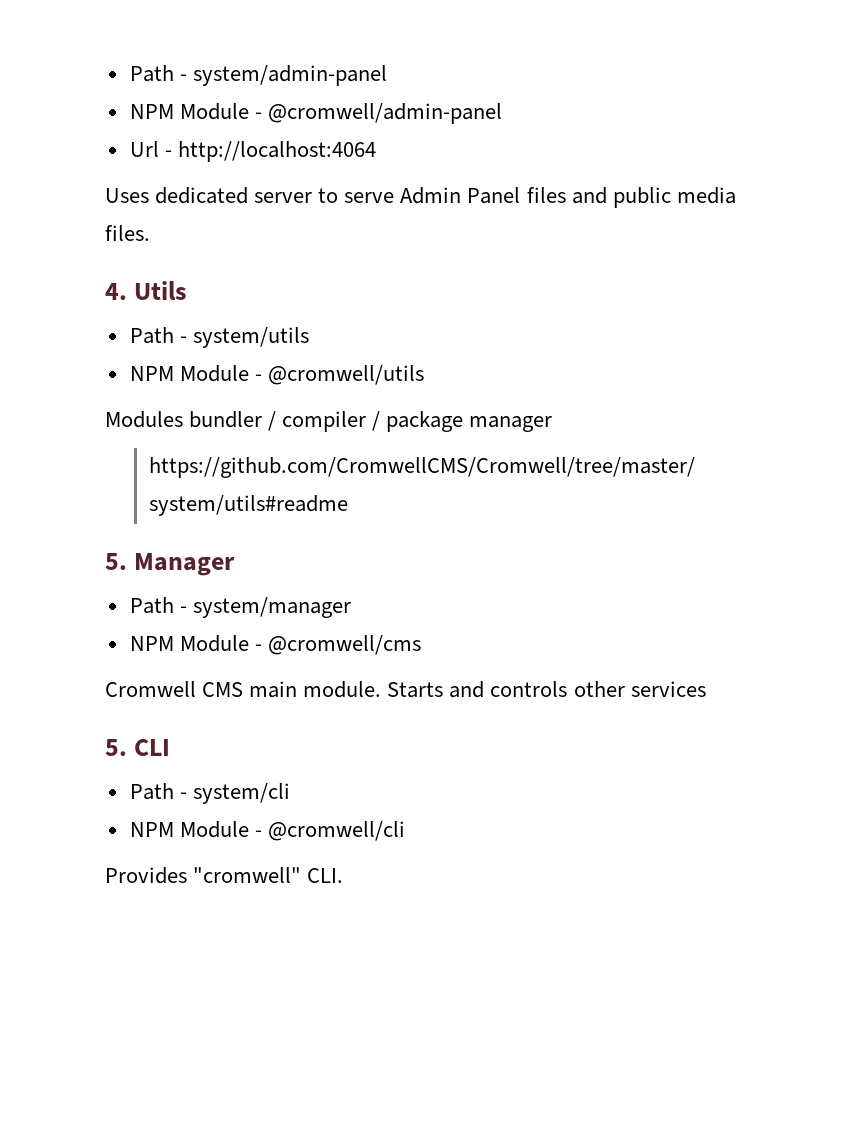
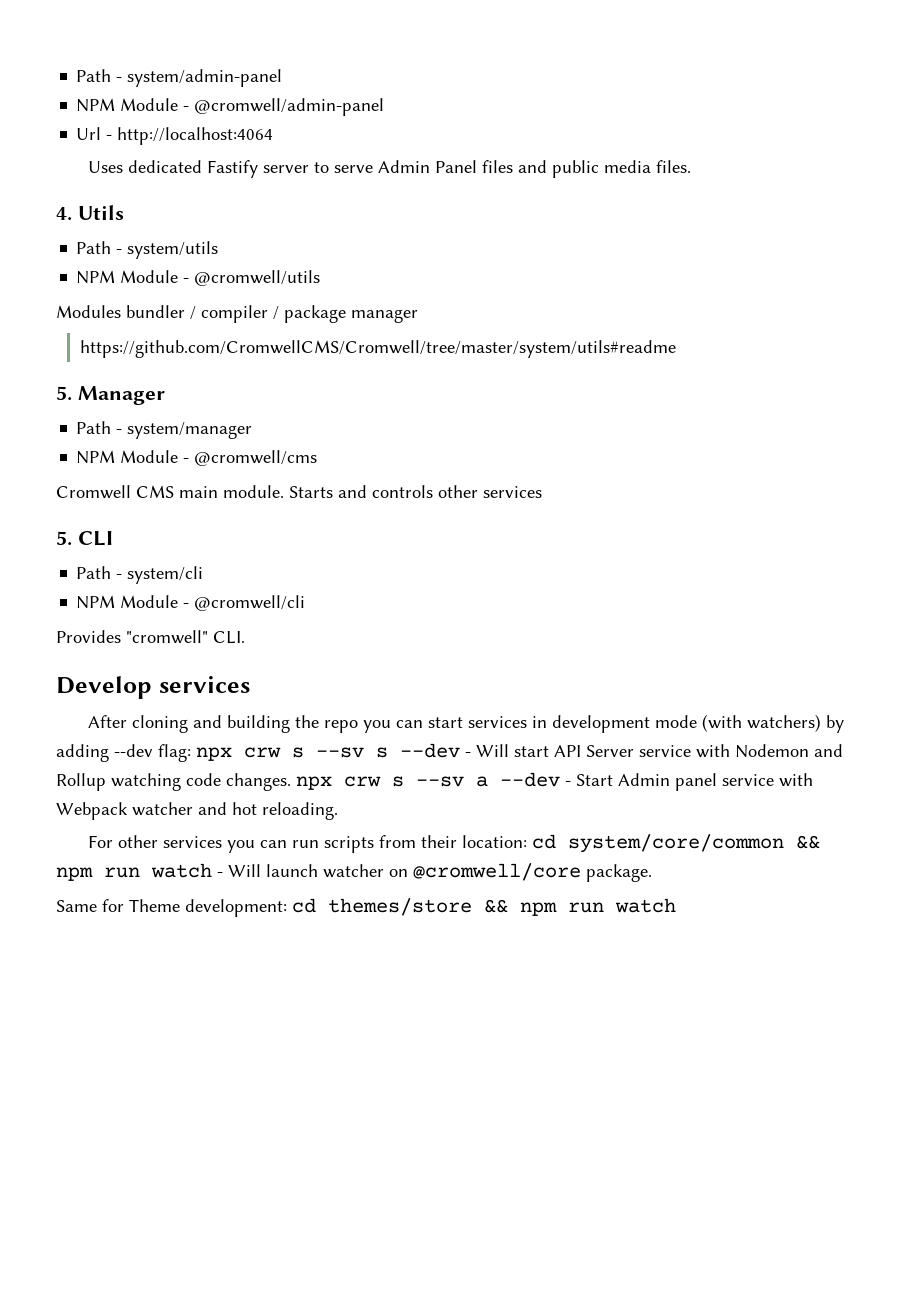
(249, 195) none -> [206,160,258,178] Fastify
(344, 875) none -> [56,676,250,699] [87,714,844,733] [56,743,843,762] [56,772,813,791] [56,802,338,820] [87,834,820,853] [56,863,652,882] [56,898,676,917] // Develop services // After cloning and building the repo you can start services in development mode (with watchers) by adding --dev flag: npx crw s --sv s --dev - Will start API Server service with Nodemon and Rollup watching code changes. npx crw s --sv a --dev - Start Admin panel service with Webpack watcher and hot reloading. // For other services you can run scripts from their location: cd system/core/common && npm run watch - Will launch watcher on @cromwell/core package. // Same for Theme development: cd themes/store && npm run watch

